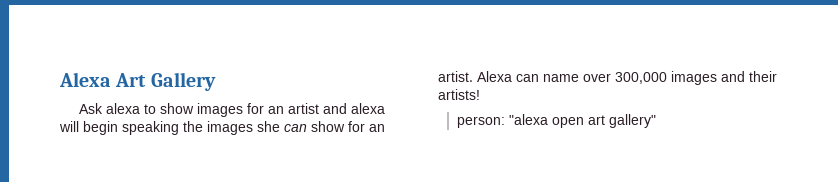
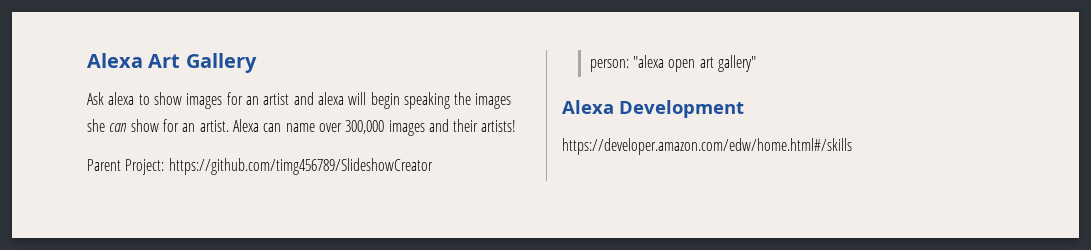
(480, 94) none -> [87,158,433,175] // Parent Project: https://github.com/timg456789/SlideshowCreator
(656, 121) none -> [562,100,744,118] [562,138,852,155] // Alexa Development // https://developer.amazon.com/edw/home.html#/skills

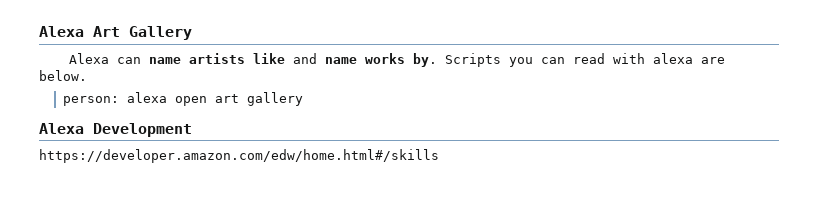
[87,92,512,109] [87,119,517,136] [87,158,433,175] Ask alexa to show images for an artist and alexa will begin speaking the images she can show for an artist. Alexa can name over 300,000 images and their artists! // Parent Project: https://github.com/timg456789/SlideshowCreator -> [68,53,725,67] [39,70,87,81] Alexa can name artists like and name works by. Scripts you can read with alexa are below.
[632,55,664,68] "alexa -> [126,92,167,103] alexa
[717,55,756,72] gallery" -> [246,92,303,106] gallery

